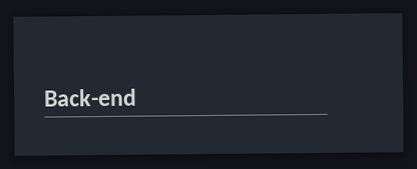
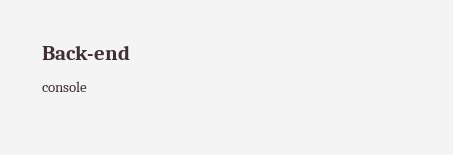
(137, 97) none -> [42,81,87,92] // console

